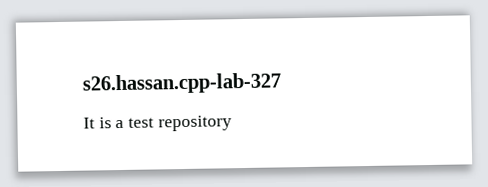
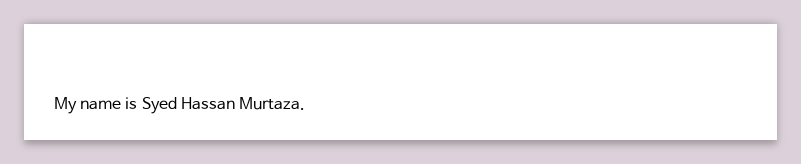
[82,72,281,95] [83,115,232,132] s26.hassan.cpp-lab-327 // It is a test repository -> [54,97,305,114] My name is Syed Hassan Murtaza.

